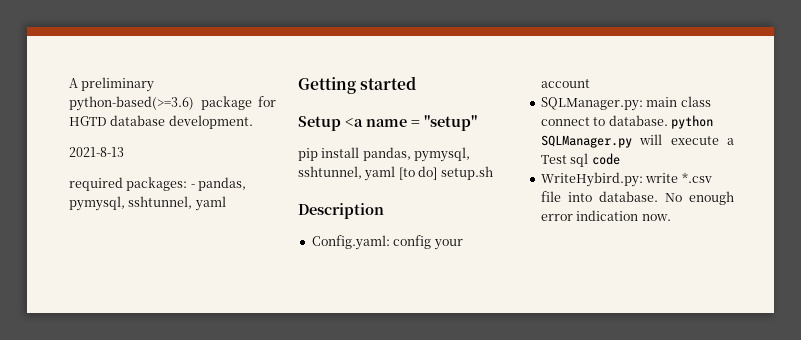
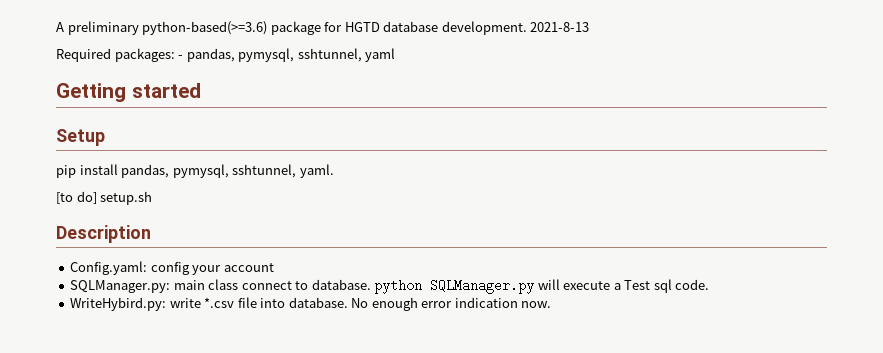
(253, 122) // -> (527, 28) none
[69,177,123,191] required -> [56,48,111,62] Required
[345,115,477,131] <a name = "setup" -> (105, 137) none
[364,166,396,181] yaml -> [299,164,334,178] yaml. //
[591,153,620,165] code -> [675,279,710,290] code.

